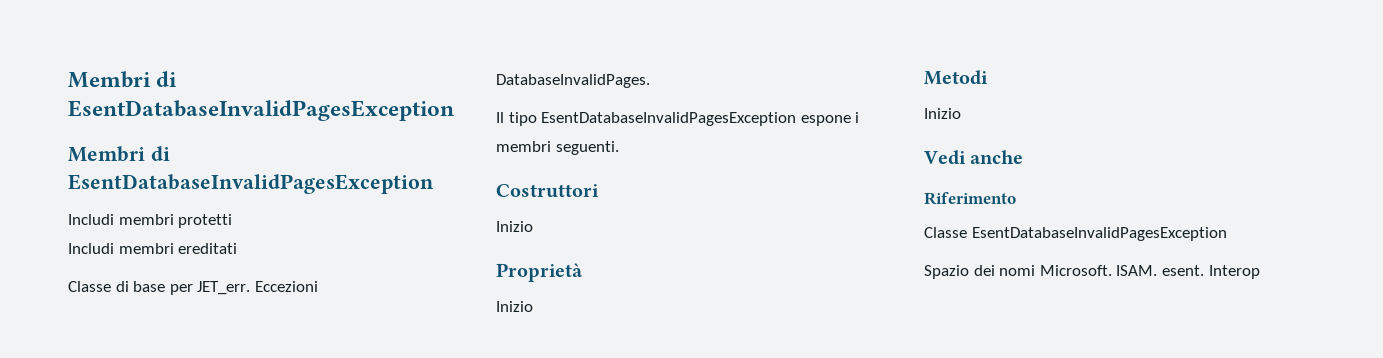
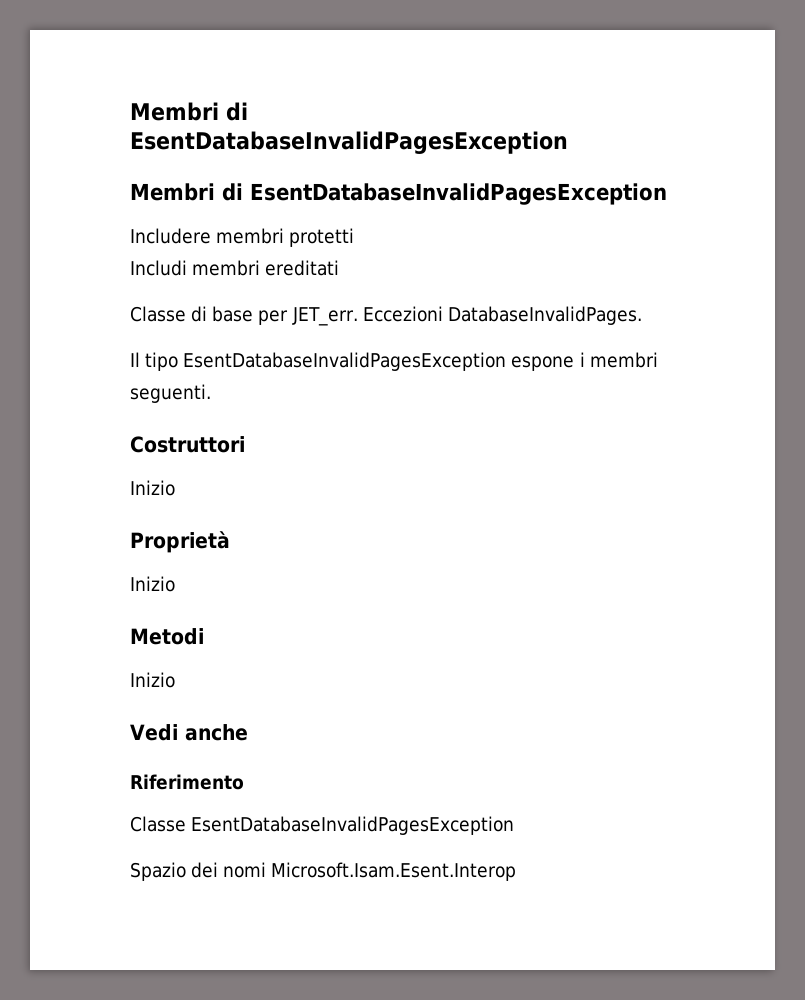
[68,214,114,225] Includi -> [130,228,211,244] Includere
[1039,265,1260,279] Microsoft. ISAM. esent. Interop -> [271,862,517,881] Microsoft.Isam.Esent.Interop

